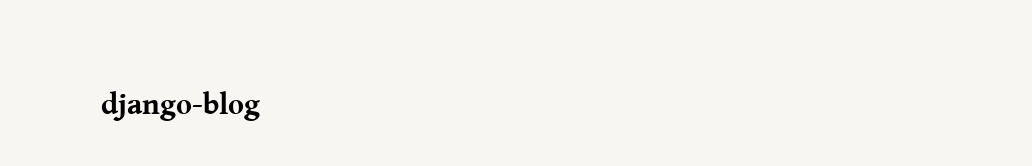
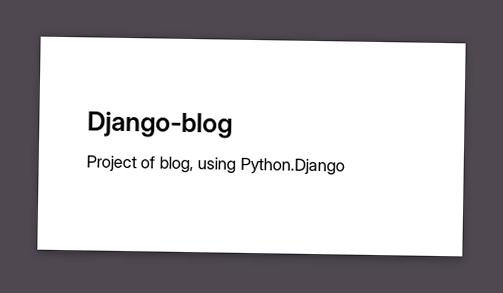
[101,91,260,121] django-blog -> [87,111,233,139] [86,155,345,176] Django-blog // Project of blog, using Python.Django

